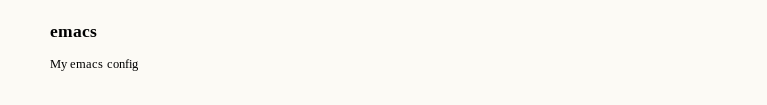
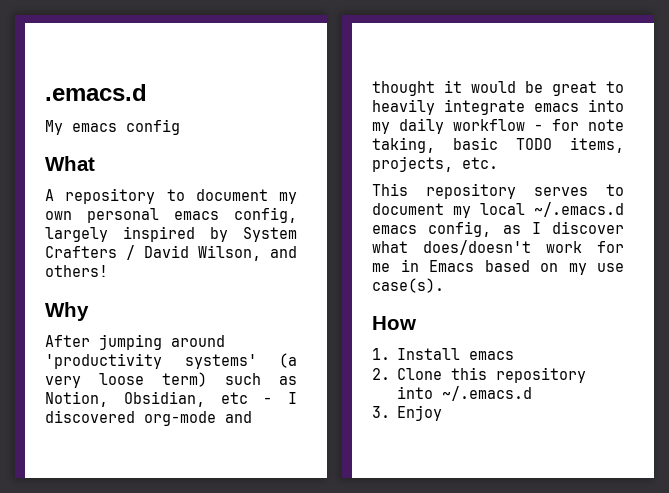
[50,29,97,37] emacs -> [45,84,147,101] .emacs.d
(139, 65) none -> [45,156,95,171] [45,188,297,204] [45,207,297,223] [45,226,297,242] [45,245,297,261] [45,265,108,277] [45,302,89,321] [45,334,225,350] [45,353,297,369] [45,372,297,388] [45,391,297,407] [45,410,252,426] [372,80,624,96] [372,99,624,115] [372,118,624,134] [372,137,624,153] [372,156,498,172] [372,183,624,199] [372,202,624,218] [372,221,624,237] [372,240,624,255] [372,259,624,275] [372,278,444,293] [372,316,416,330] [372,348,515,360] [372,367,587,383] [397,386,533,401] [372,405,443,421] // What // A repository to document my own personal emacs config, largely inspired by System Crafters / David Wilson, and others! // Why // After jumping around 'productivity systems' (a very loose term) such as Notion, Obsidian, etc - I discovered org-mode and thought it would be great to heavily integrate emacs into my daily workflow - for note taking, basic TODO items, projects, etc. // This repository serves to document my local ~/.emacs.d emacs config, as I discover what does/doesn't work for me in Emacs based on my use case(s). // How // 1. Install emacs // 2. Clone this repository into ~/.emacs.d // 3. Enjoy

